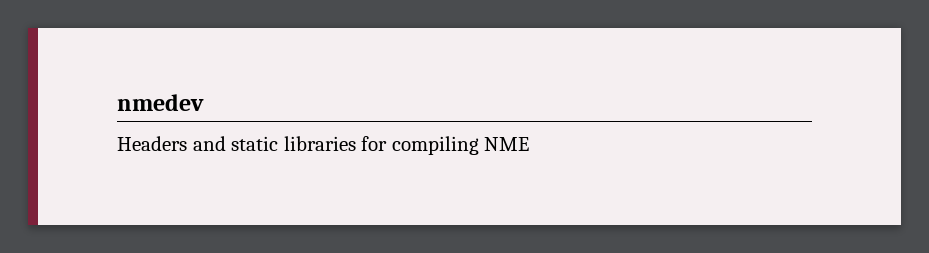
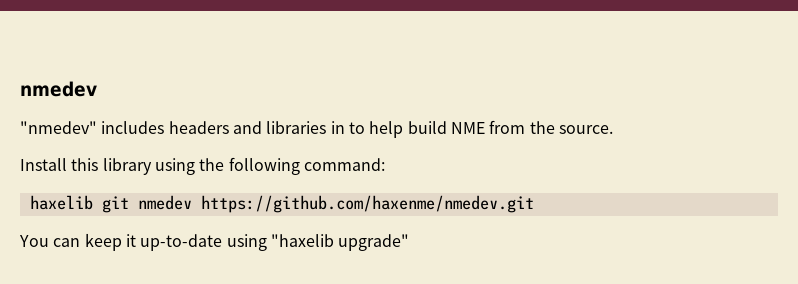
[117,136,530,155] Headers and static libraries for compiling NME -> [20,120,613,138] [20,157,385,175] [29,195,534,213] [19,233,410,251] "nmedev" includes headers and libraries in to help build NME from the source. // Install this library using the following command: // haxelib git nmedev https://github.com/haxenme/nmedev.git // You can keep it up-to-date using "haxelib upgrade"

